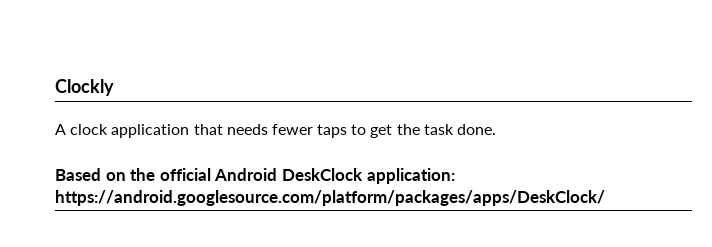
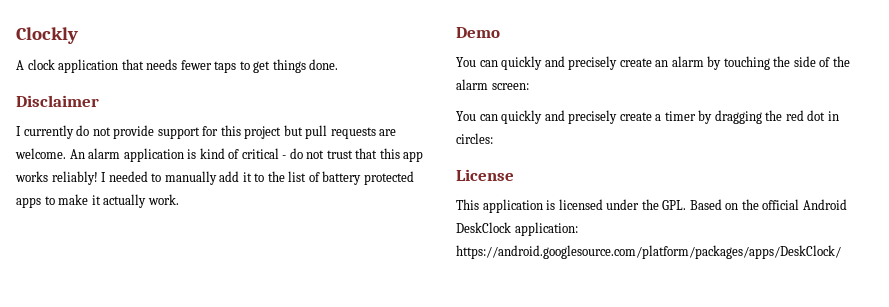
[396,124,454,135] the task -> [272,59,306,73] things
(497, 129) none -> [16,95,99,107] [16,125,397,139] [15,148,424,162] [15,171,414,185] [16,194,179,208] [456,27,500,38] [456,56,850,70] [456,79,529,90] [456,110,839,124] [456,133,493,144] [456,169,514,181] [456,199,687,213] Disclaimer // I currently do not provide support for this project but pull requests are welcome. An alarm application is kind of critical - do not trust that this app works reliably! I needed to manually add it to the list of battery protected apps to make it actually work. // Demo // You can quickly and precisely create an alarm by touching the side of the alarm screen: // You can quickly and precisely create a timer by dragging the red dot in circles: // License // This application is licensed under the GPL.

